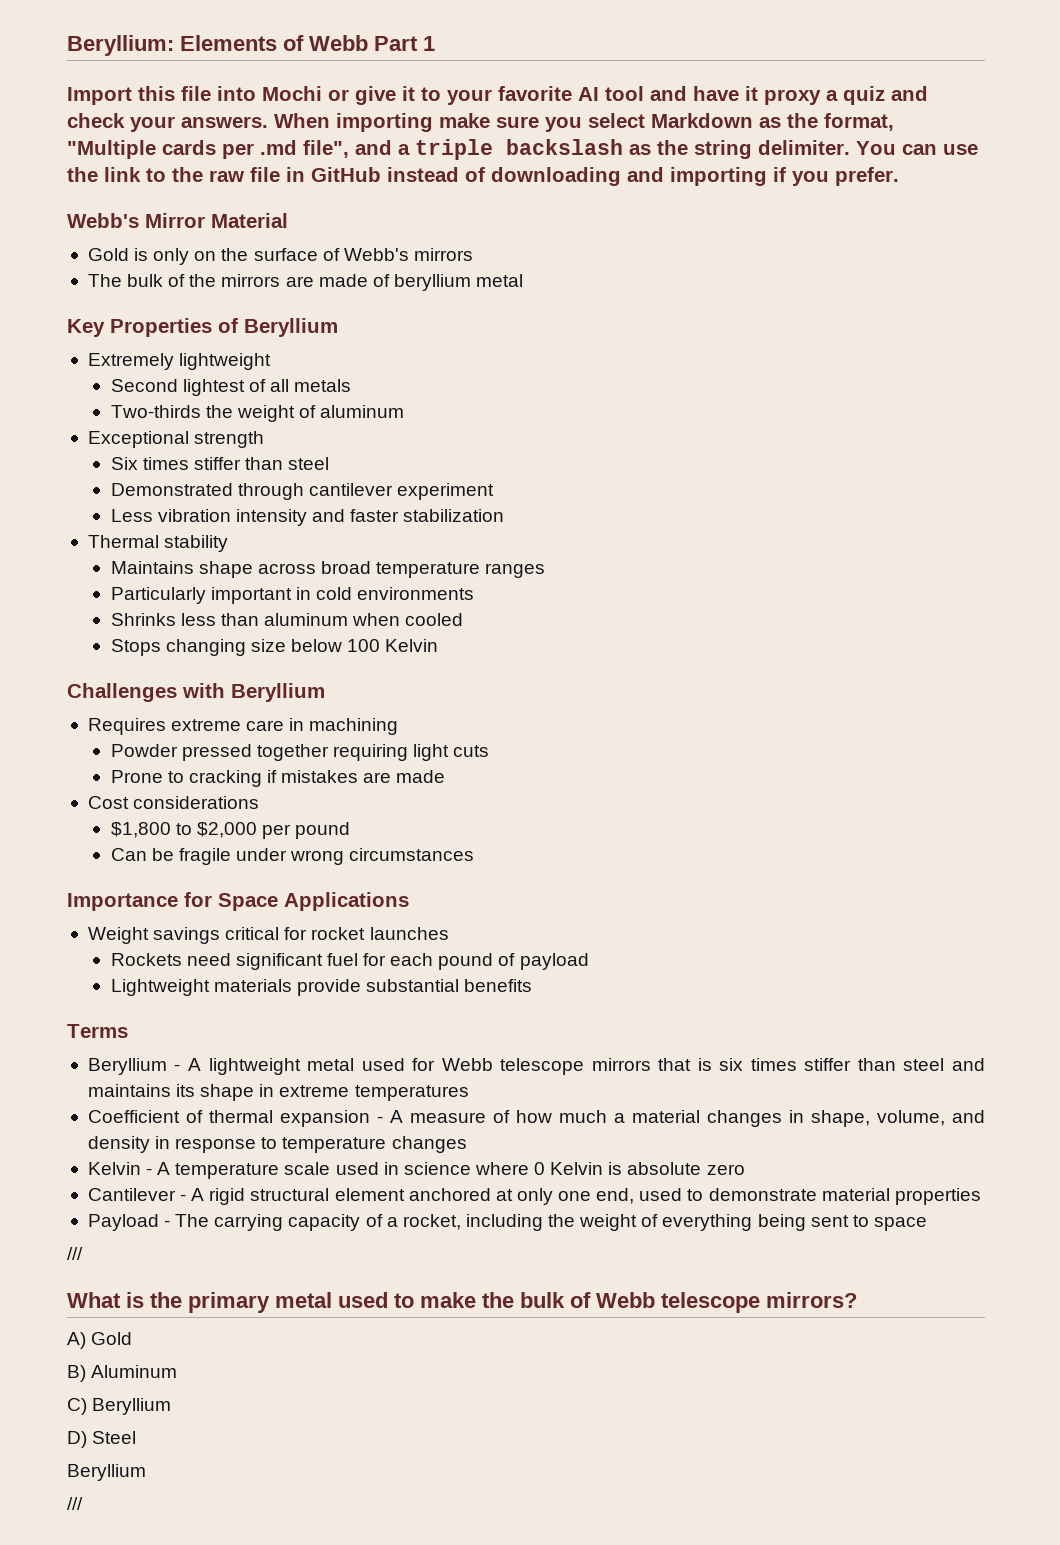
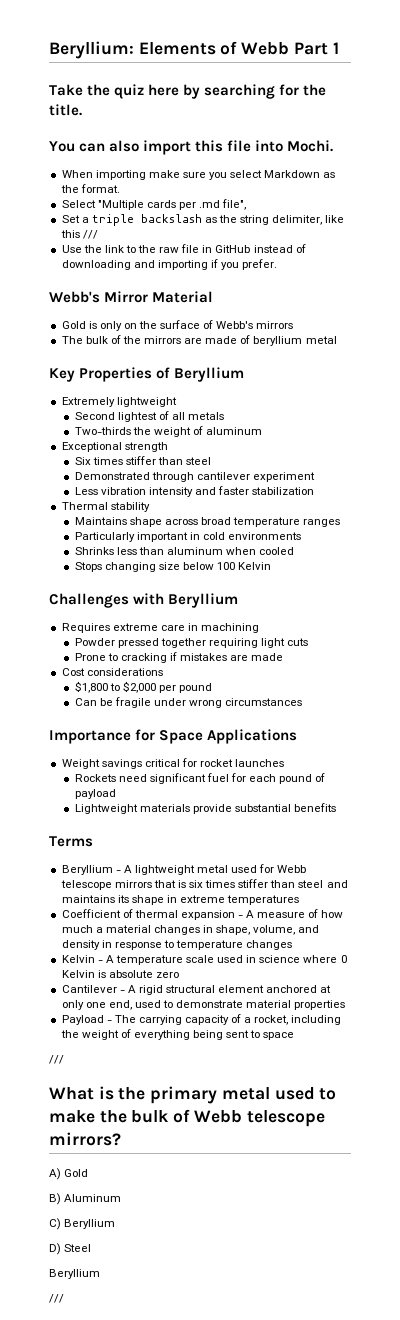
[67,86,928,105] [67,113,268,132] Import this file into Mochi or give it to your favorite AI tool and have it proxy a quiz and check your answers. -> [49,84,327,99] [49,104,82,116] [49,140,334,155] Take the quiz here by searching for the title. // You can also import this file into Mochi. //
[824,113,894,131] format, -> [80,184,120,193] [61,200,96,208] format. // Select
[355,140,392,155] and -> [61,215,80,223] // Set
[758,140,978,155] delimiter. You can use -> [272,215,345,225] [60,230,98,239] [61,245,82,253] delimiter, like this /// // Use

